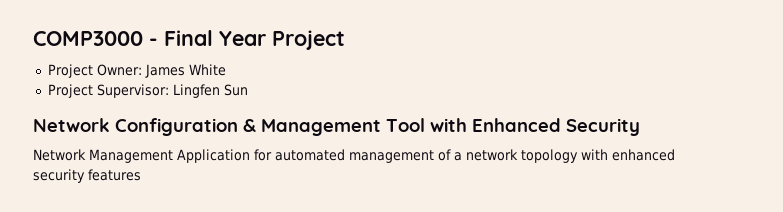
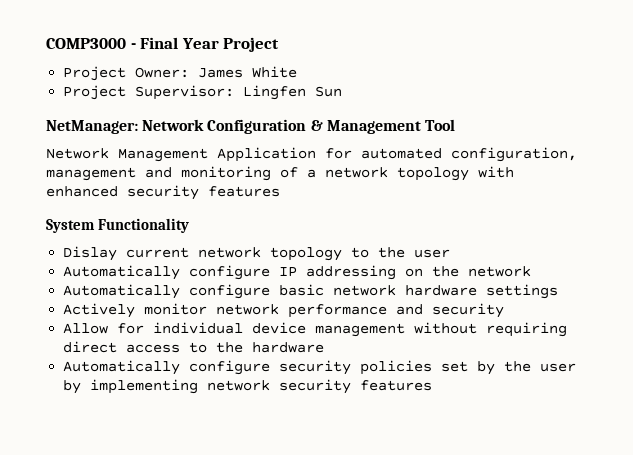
(248, 90) none -> [46,120,138,134] NetManager:
[430,118,640,136] with Enhanced Security -> (455, 125) none
[349,150,434,163] management -> [451,147,577,162] [46,166,271,181] configuration, management and monitoring
(141, 175) none -> [46,218,189,233] [63,246,451,261] [63,265,532,280] [63,284,559,299] [63,303,505,318] [63,322,568,337] [63,341,325,353] [63,360,577,375] [63,379,433,394] // System Functionality // Dislay current network topology to the user // Automatically configure IP addressing on the network // Automatically configure basic network hardware settings // Actively monitor network performance and security // Allow for individual device management without requiring direct access to the hardware // Automatically configure security policies set by the user by implementing network security features

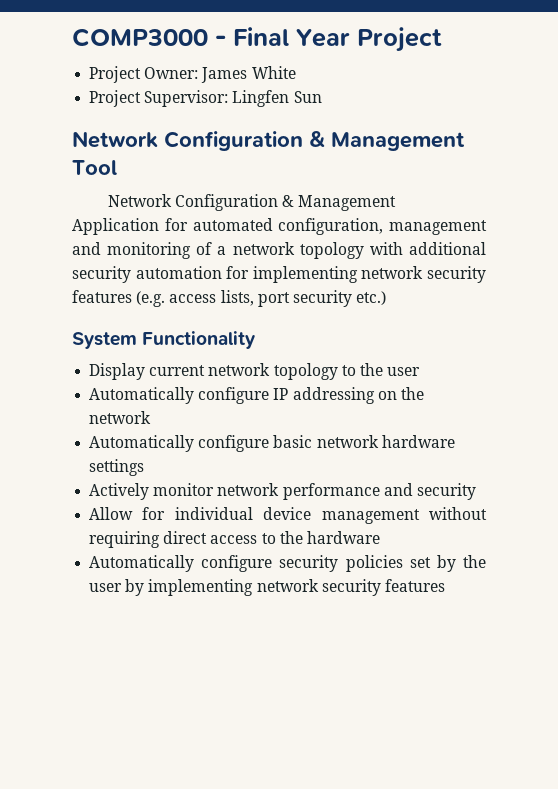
[46,120,138,134] NetManager: -> (322, 97) none
(109, 153) none -> [175,194,295,211] Configuration &
[46,185,280,200] enhanced security features -> [409,242,486,255] [72,266,486,283] [72,290,387,307] additional security automation for implementing network security features (e.g. access lists, port security etc.)
[63,246,118,261] Dislay -> [89,363,146,380] Display

